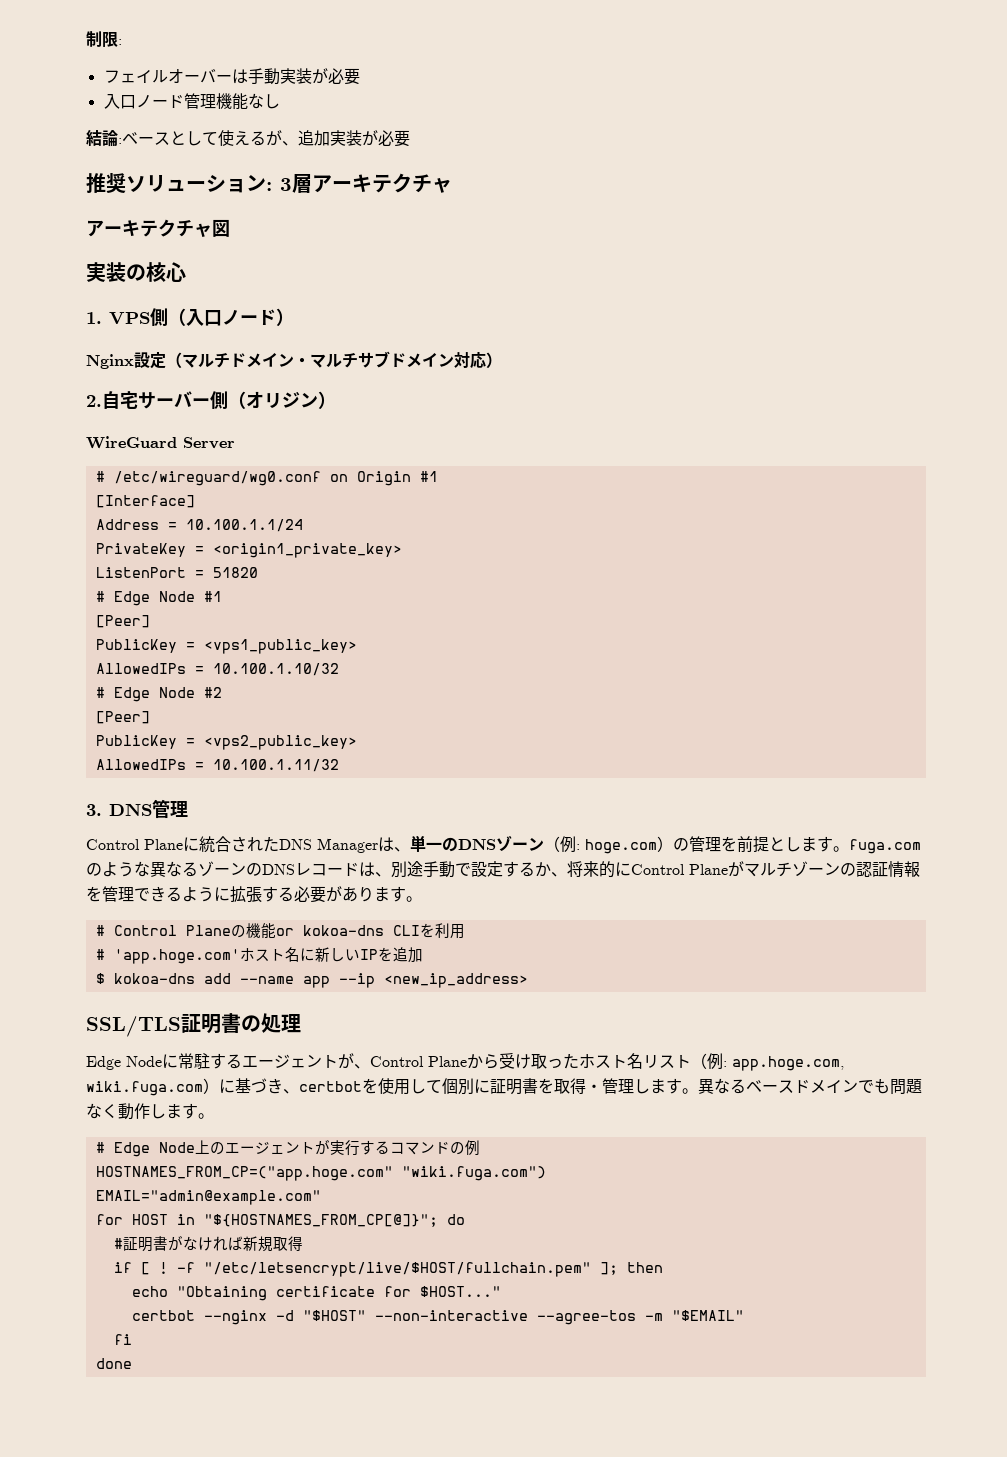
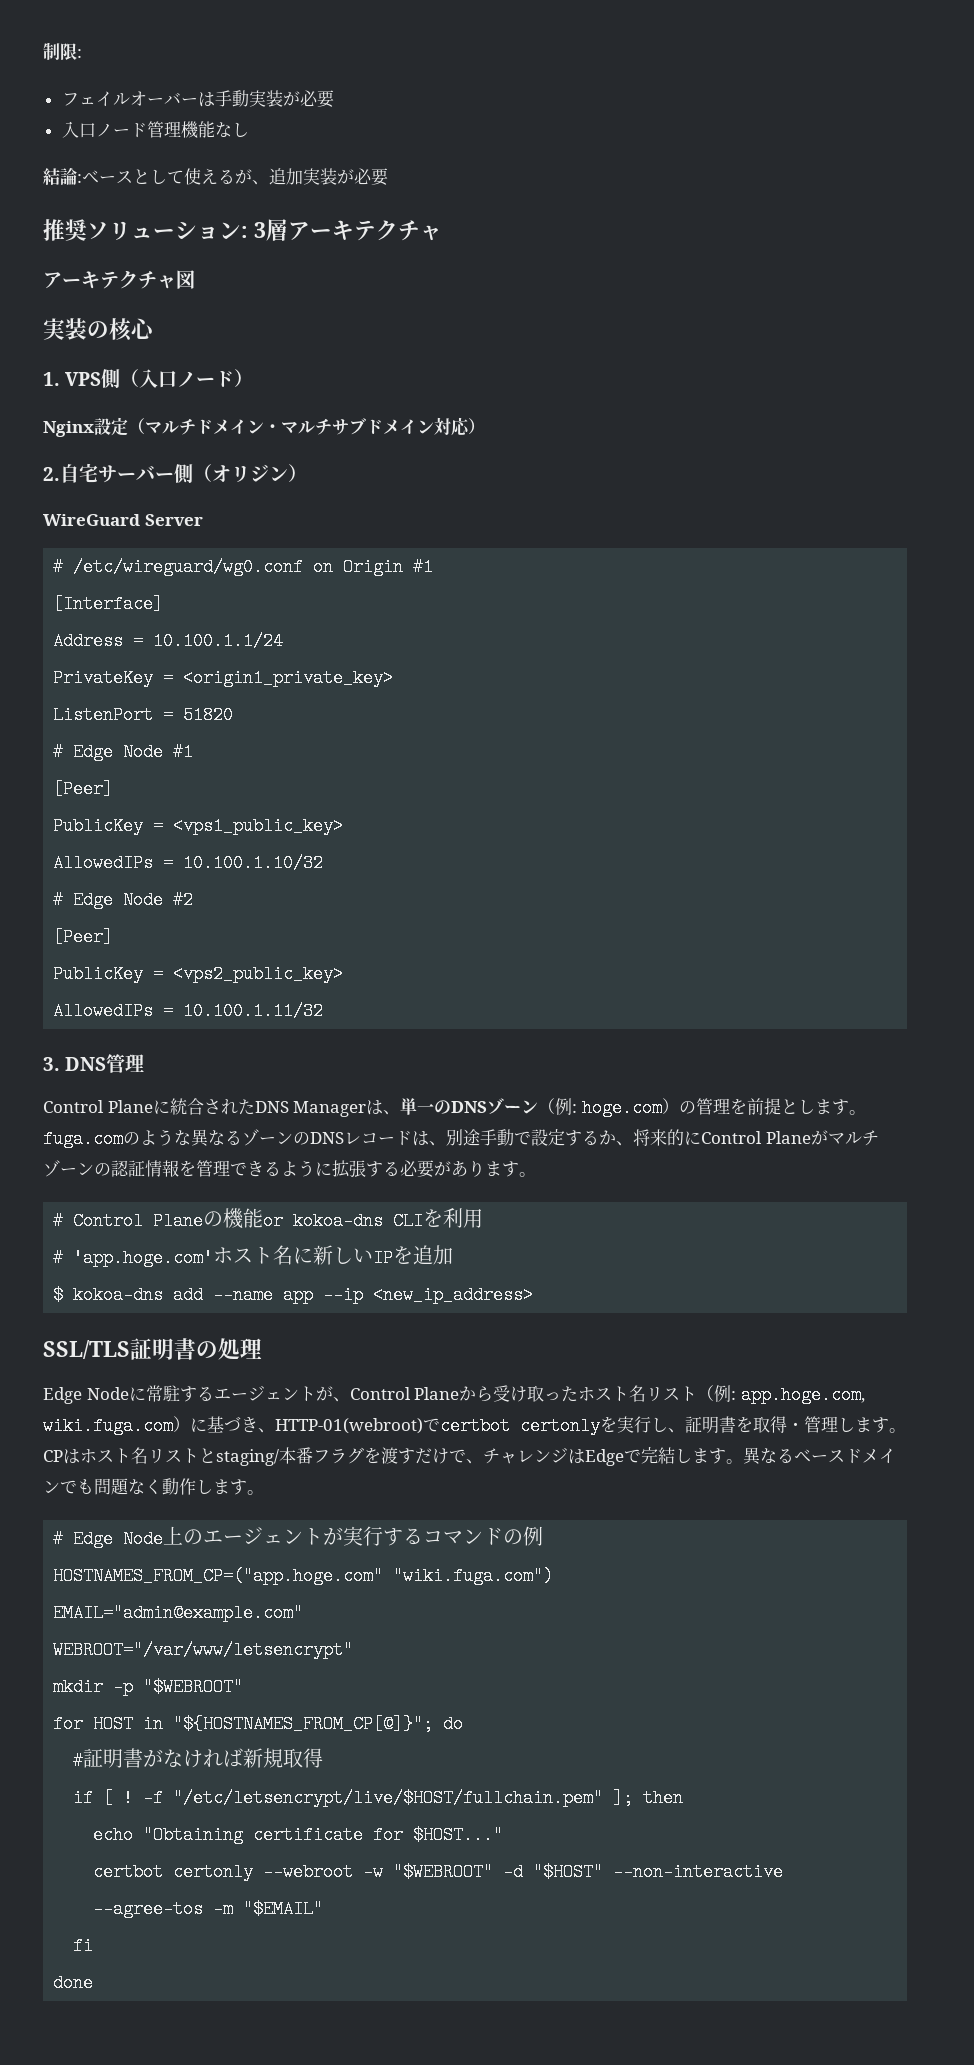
[299,1078,490,1095] certbotを使用して個別に -> [275,1416,685,1435] HTTP-01(webroot)でcertbot certonlyを実行し、
(698, 1091) none -> [43,1447,743,1466] CPはホスト名リストとstaging/本番フラグを渡すだけで、チャレンジはEdgeで完結します。
(321, 1197) none -> [53,1641,354,1659] [53,1678,244,1696] // WEBROOT="/var/www/letsencrypt" // mkdir -p "$WEBROOT"
[203,1310,267,1325] --nginx -> [173,1863,494,1881] certonly --webroot -w "$WEBROOT"

